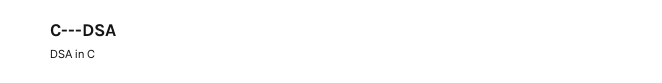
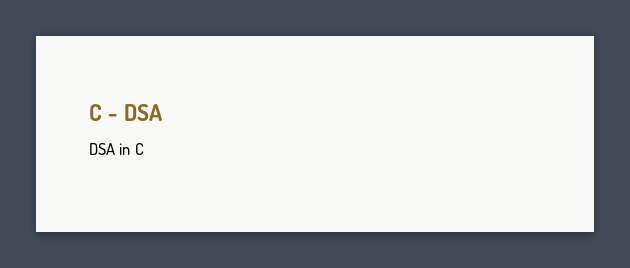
[50,24,116,37] C---DSA -> [89,104,163,121] C - DSA

